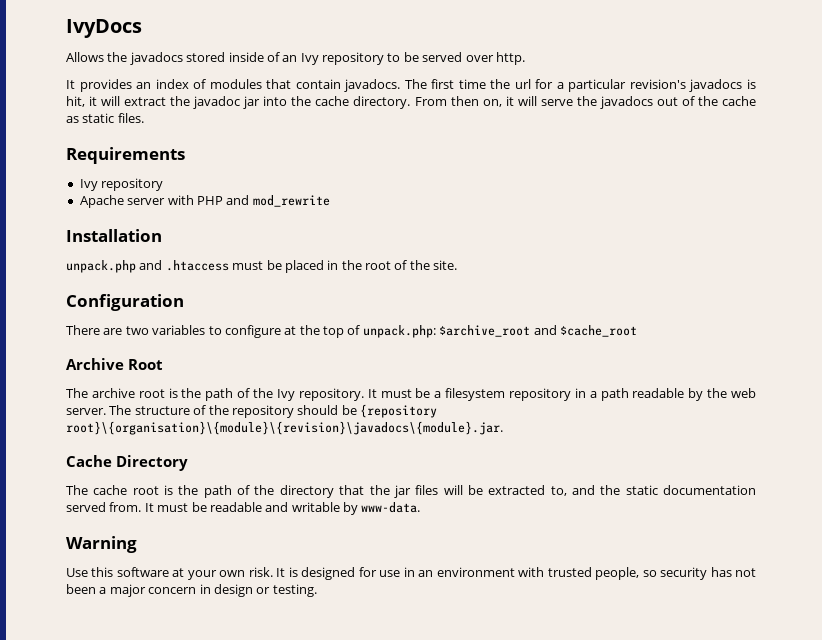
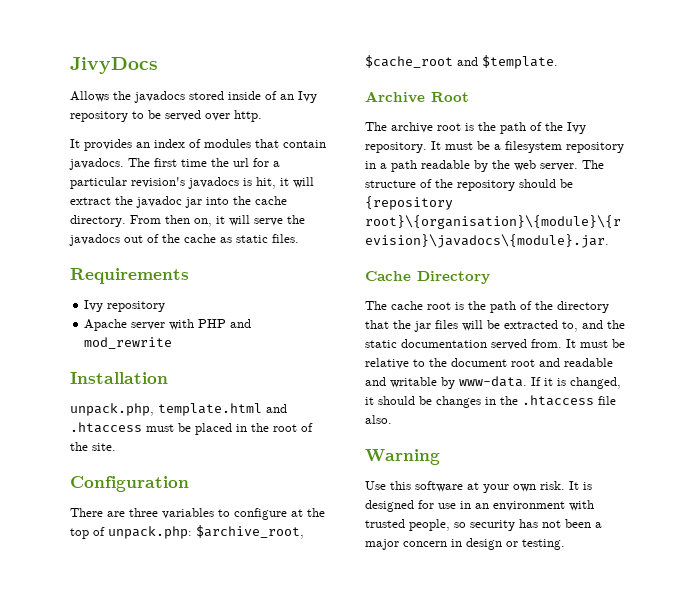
[66,19,142,38] IvyDocs -> [70,57,158,74] JivyDocs
[66,260,136,273] unpack.php -> [70,403,262,416] unpack.php, template.html
[125,326,149,335] two -> [129,508,158,517] three
[439,325,637,337] $archive_root and $cache_root -> [196,525,304,539] [365,55,558,69] $archive_root, $cache_root and $template.
(207, 507) none -> [365,358,560,369] relative to the document root and
(421, 507) none -> [531,377,621,389] [365,395,616,408] [365,415,392,424] If it is changed, it should be changes in the .htaccess file also.

